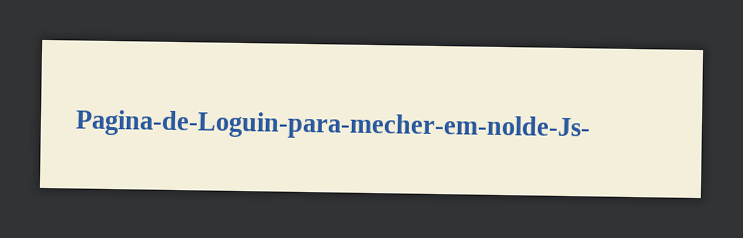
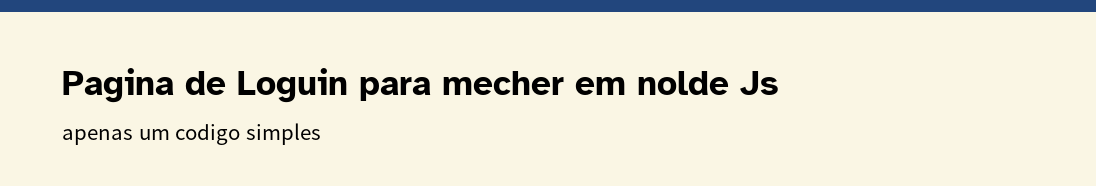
[75,109,591,143] Pagina-de-Loguin-para-mecher-em-nolde-Js- -> [62,68,779,103] [62,123,321,145] Pagina de Loguin para mecher em nolde Js // apenas um codigo simples

